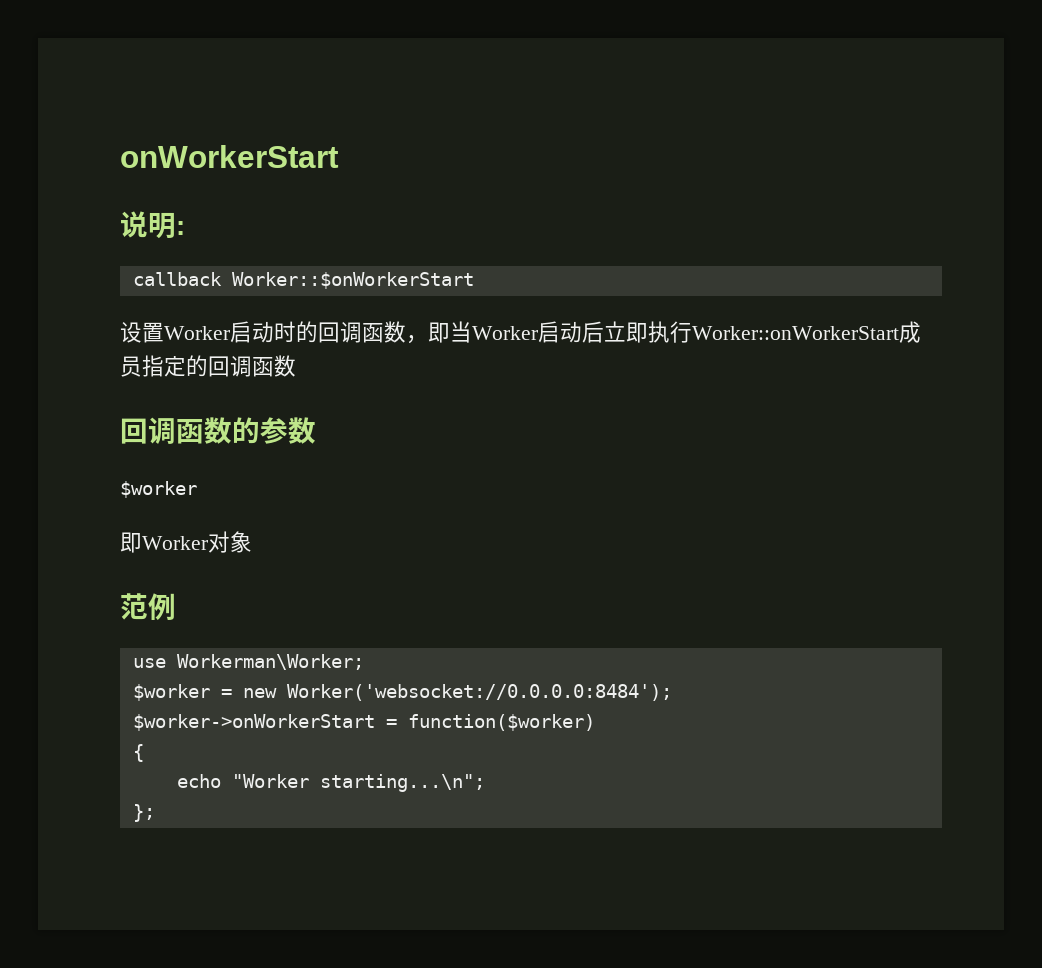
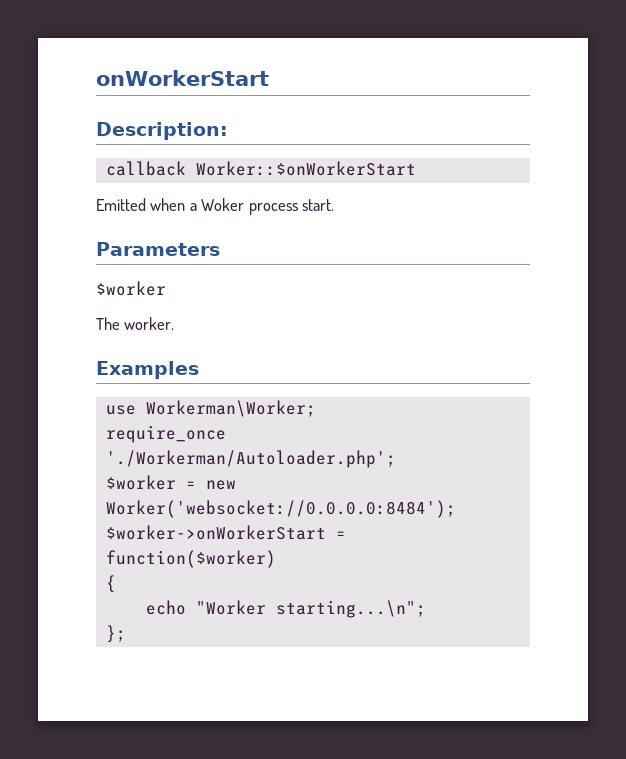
[120,211,185,239] 说明: -> [96,122,228,140] Description:
[120,321,921,344] [120,355,296,377] [120,417,316,444] [120,481,197,498] [120,531,252,553] [120,593,176,620] 设置Worker启动时的回调函数，即当Worker启动后立即执行Worker::onWorkerStart成员指定的回调函数 // 回调函数的参数 // $worker // 即Worker对象 // 范例 -> [96,198,335,215] [96,242,220,256] [96,281,166,296] [96,317,175,330] [96,361,199,379] Emitted when a Woker process start. // Parameters // $worker // The worker. // Examples
(364, 662) none -> [105,425,226,443] [105,450,396,468] // require_once './Workerman/Autoloader.php';

